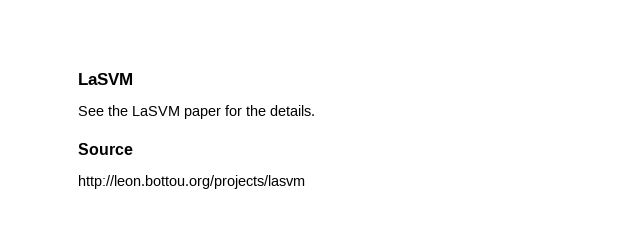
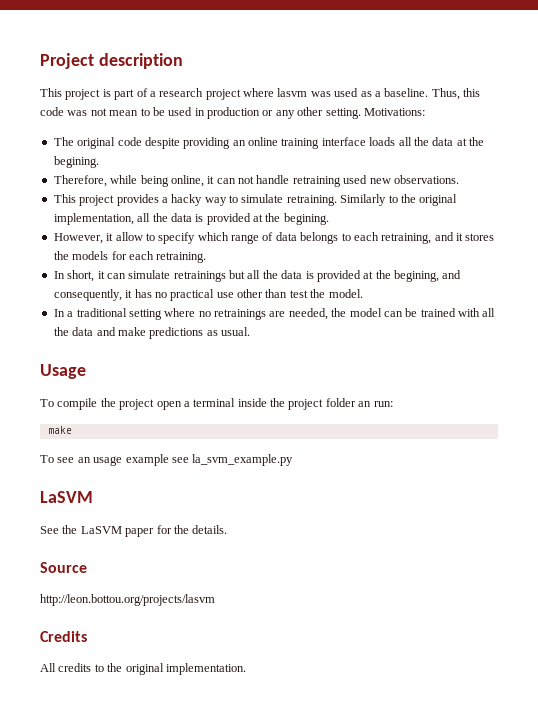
(78, 79) none -> [40,53,183,69] [40,88,480,100] [40,107,425,119] [53,137,484,149] [53,156,99,168] [53,175,459,187] [53,194,458,206] [53,213,329,225] [53,232,495,244] [53,251,207,263] [53,270,462,282] [53,289,363,301] [53,308,496,320] [53,327,250,339] [40,364,86,379] [40,398,393,410] [47,426,72,434] [40,454,294,466] Project description // This project is part of a research project where lasvm was used as a baseline. Thus, this code was not mean to be used in production or any other setting. Motivations: // The original code despite providing an online training interface loads all the data at the begining. // Therefore, while being online, it can not handle retraining used new observations. // This project provides a hacky way to simulate retraining. Similarly to the original implementation, all the data is provided at the begining. // However, it allow to specify which range of data belongs to each retraining, and it stores the models for each retraining. // In short, it can simulate retrainings but all the data is provided at the begining, and consequently, it has no practical use other than test the model. // In a traditional setting where no retrainings are needed, the model can be trained with all the data and make predictions as usual. // Usage // To compile the project open a terminal inside the project folder an run: // make // To see an usage example see la_svm_example.py //
(305, 182) none -> [40,631,87,642] [40,663,246,675] // Credits // All credits to the original implementation.

